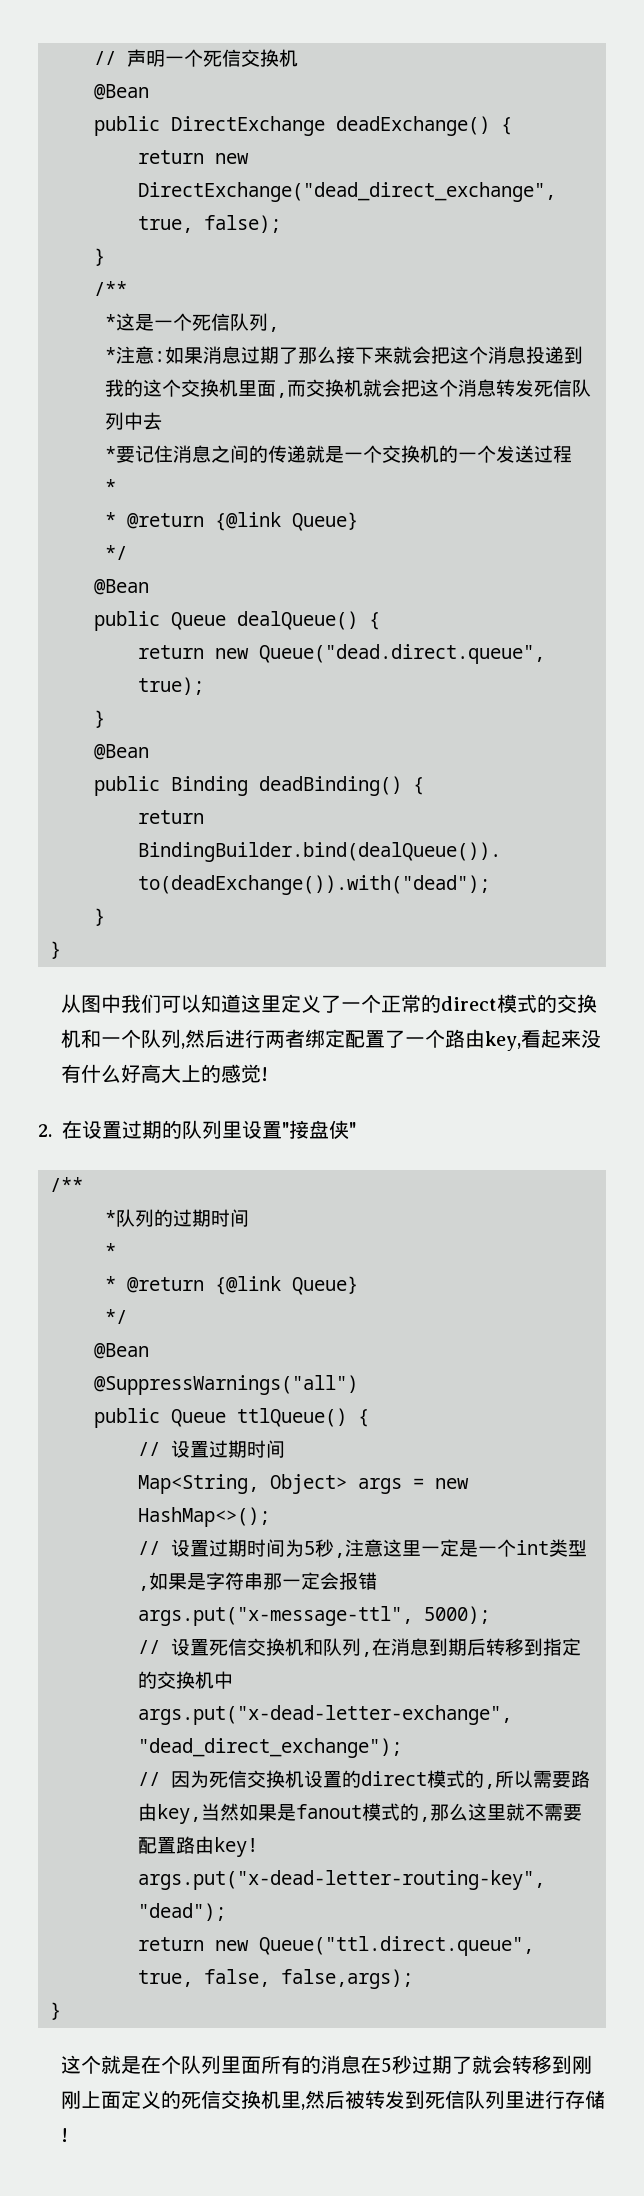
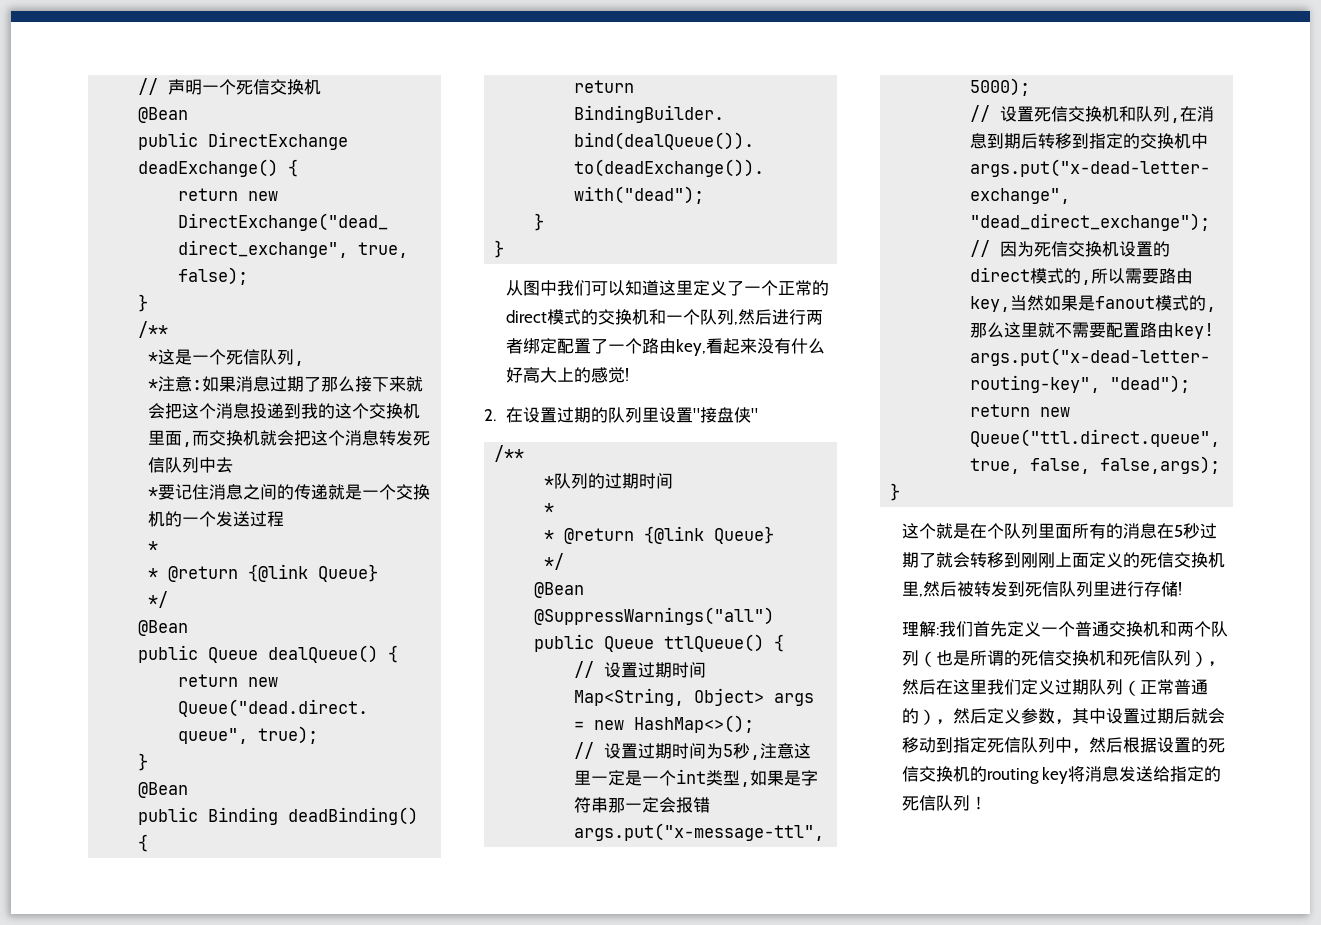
(68, 2135) none -> [901,621,1228,637] [901,650,1225,667] [901,679,1208,696] [901,708,1225,725] [901,737,1225,754] [901,766,1222,784] [901,795,987,811] // 理解:我们首先定义一个普通交换机和两个队列（也是所谓的死信交换机和死信队列），然后在这里我们定义过期队列（正常普通的），然后定义参数，其中设置过期后就会移动到指定死信队列中，然后根据设置的死信交换机的routing key将消息发送给指定的死信队列！

